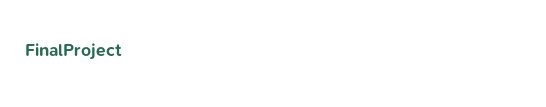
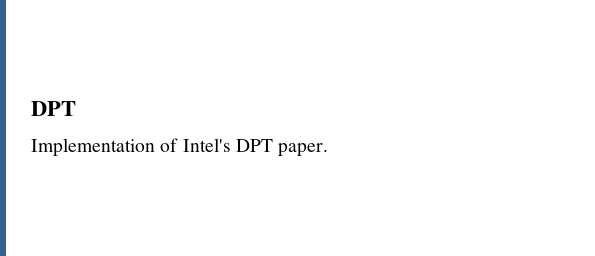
[25,43,122,60] FinalProject -> [31,101,76,116] [31,138,329,157] DPT // Implementation of Intel's DPT paper.

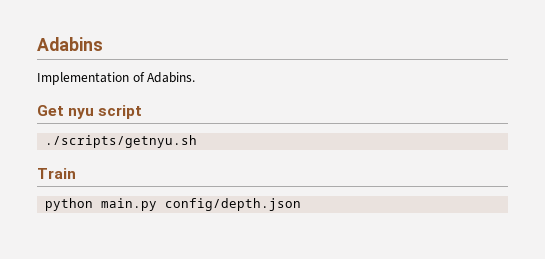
[31,101,76,116] DPT -> [37,37,103,51] Adabins
[182,138,329,157] Intel's DPT paper. -> [147,72,196,83] [37,105,143,119] [45,135,198,148] [37,168,76,179] [45,198,302,211] Adabins. // Get nyu script // ./scripts/getnyu.sh // Train // python main.py config/depth.json

